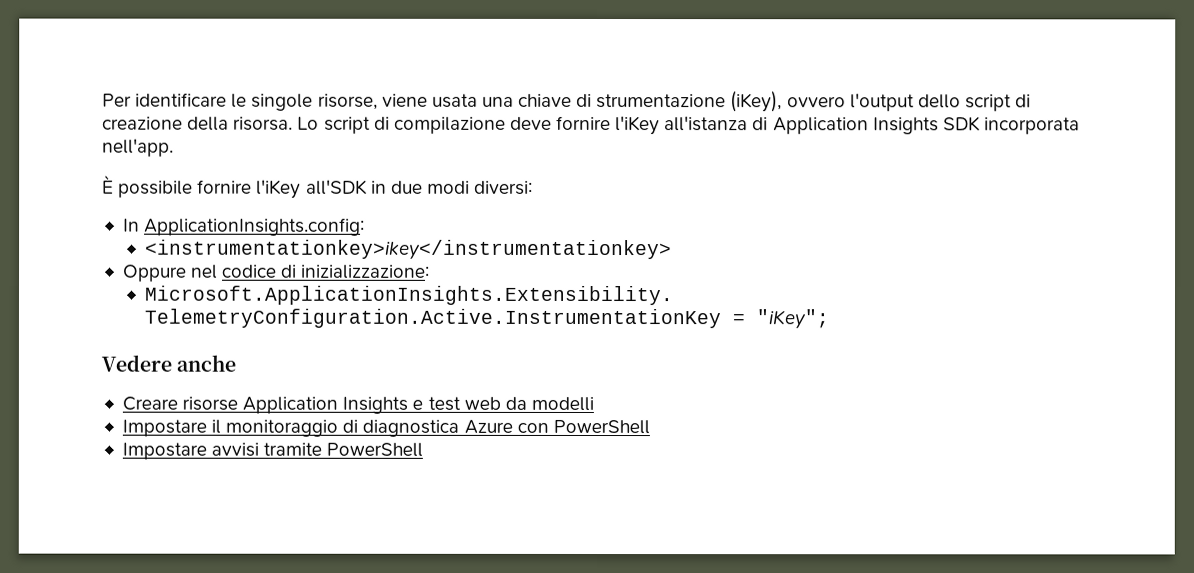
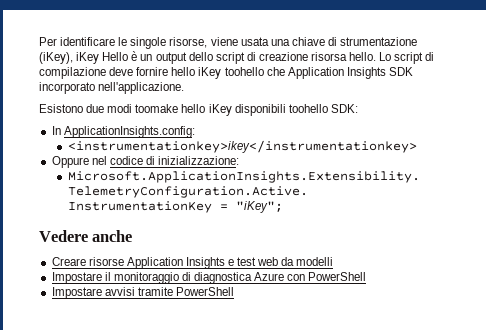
[786,93,915,112] ovvero l'output -> [76,51,187,64] iKey Hello è un output
[187,116,294,131] della risorsa. -> [311,52,377,61] risorsa hello.
[615,116,1080,136] [102,138,174,157] [102,174,534,199] l'iKey all'istanza di Application Insights SDK incorporata nell'app. // È possibile fornire l'iKey all'SDK in due modi diversi: -> [171,67,413,79] [39,82,185,94] [39,104,358,116] hello iKey toohello che Application Insights SDK incorporato nell'applicazione. // Esistono due modi toomake hello iKey disponibili toohello SDK:

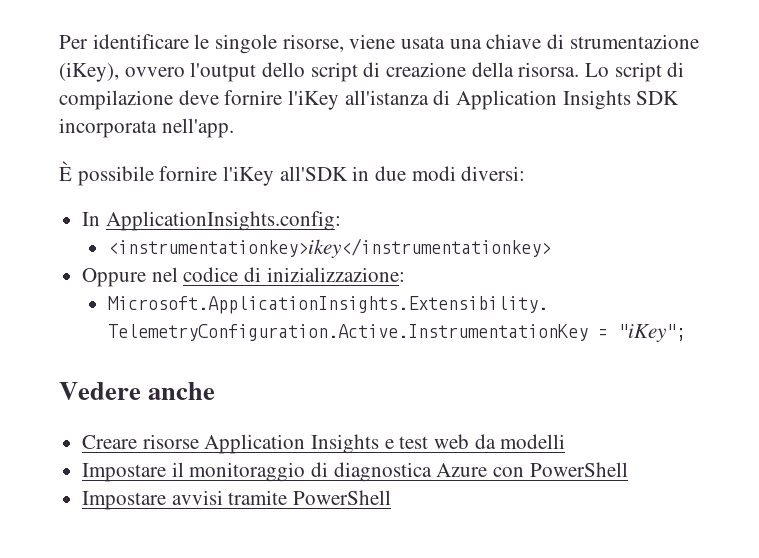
[76,51,187,64] iKey Hello è un output -> [124,62,257,82] ovvero l'output
[311,52,377,61] risorsa hello. -> [471,62,580,77] della risorsa.
[171,67,413,79] [39,82,185,94] [39,104,358,116] hello iKey toohello che Application Insights SDK incorporato nell'applicazione. // Esistono due modi toomake hello iKey disponibili toohello SDK: -> [288,90,680,110] [59,118,234,138] [59,161,526,186] l'iKey all'istanza di Application Insights SDK incorporata nell'app. // È possibile fornire l'iKey all'SDK in due modi diversi:

